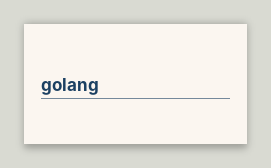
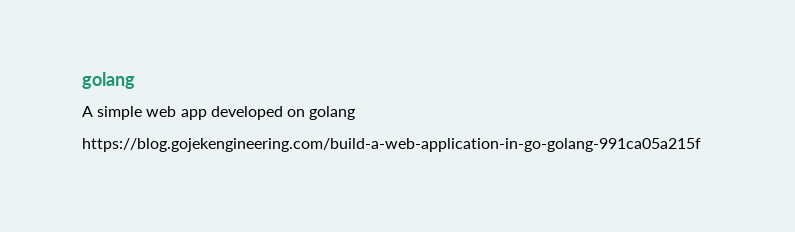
[41,78,99,95] golang -> [82,72,135,89] [82,106,356,120] [82,138,701,152] golang // A simple web app developed on golang // https://blog.gojekengineering.com/build-a-web-application-in-go-golang-991ca05a215f

